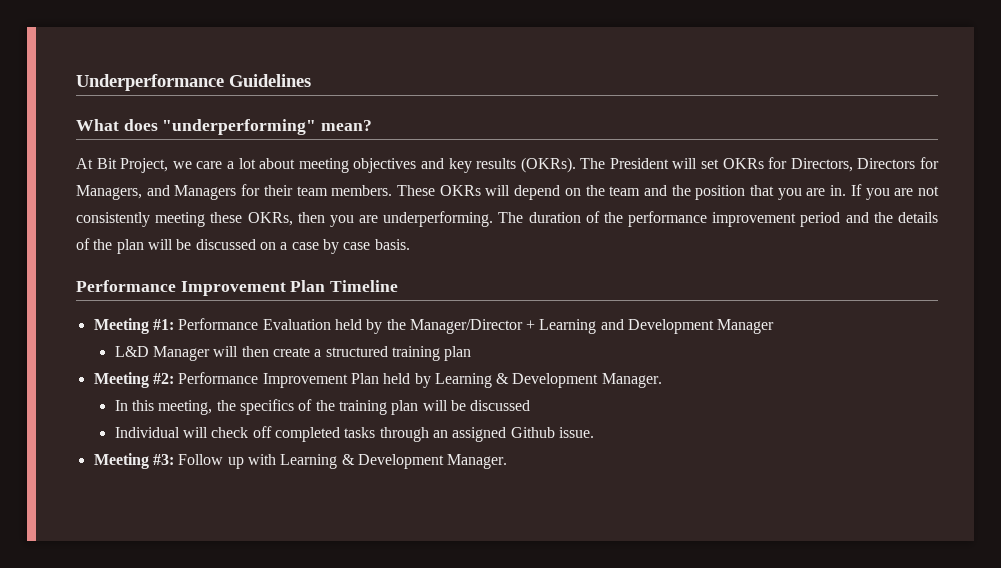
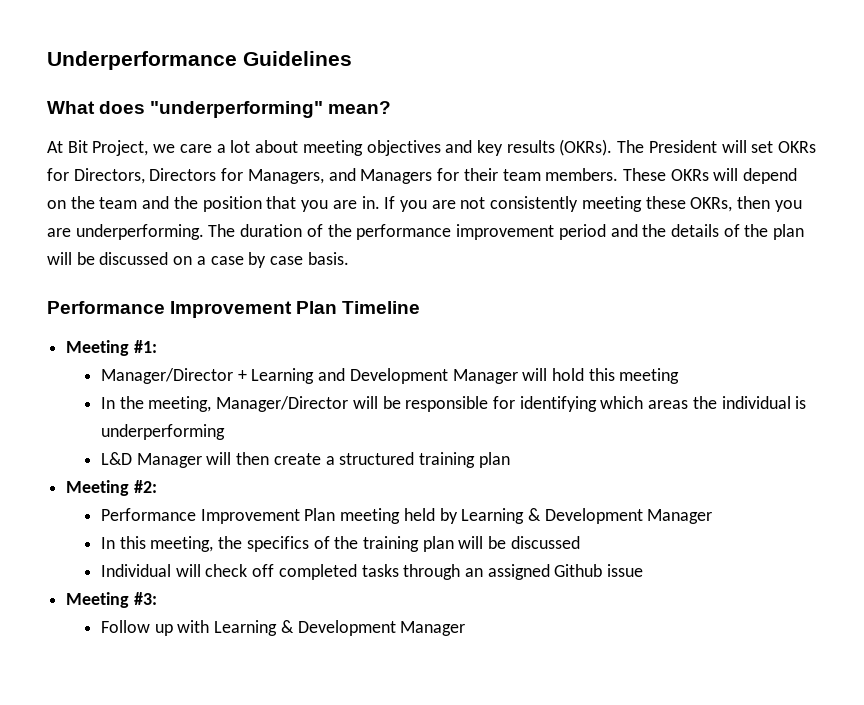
[178,318,406,334] Performance Evaluation held by the -> (157, 346) //
(775, 326) none -> [522,368,680,384] [100,396,807,412] [100,424,225,440] will hold this meeting // In the meeting, Manager/Director will be responsible for identifying which areas the individual is underperforming
[178,372,379,388] Performance Improvement Plan -> [100,508,401,524] // Performance Improvement Plan meeting
[601,373,662,388] Manager. -> [647,509,713,524] Manager
[558,427,594,438] issue. -> [607,564,644,577] issue
(174, 459) none -> (157, 598) //
[447,454,508,469] Manager. -> [400,621,466,636] Manager

